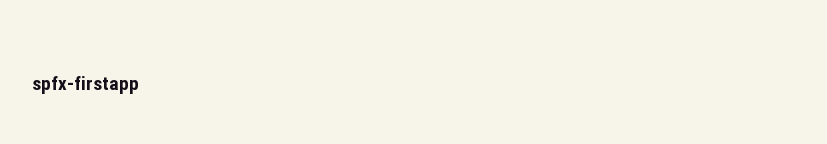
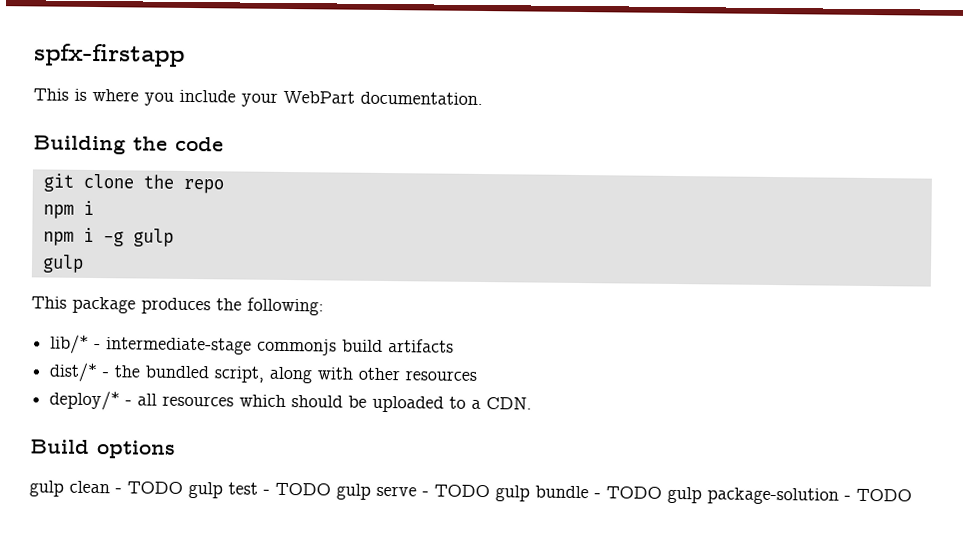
(139, 85) none -> [33,88,483,107] [33,135,224,155] [42,173,224,194] [42,200,94,219] [42,227,174,247] [41,254,84,273] [31,296,324,316] [50,334,455,356] [49,362,478,384] [49,390,533,413] [30,439,176,459] [29,480,912,505] // This is where you include your WebPart documentation. // Building the code // git clone the repo // npm i // npm i -g gulp // gulp // This package produces the following: // lib/* - intermediate-stage commonjs build artifacts // dist/* - the bundled script, along with other resources // deploy/* - all resources which should be uploaded to a CDN. // Build options // gulp clean - TODO gulp test - TODO gulp serve - TODO gulp bundle - TODO gulp package-solution - TODO

